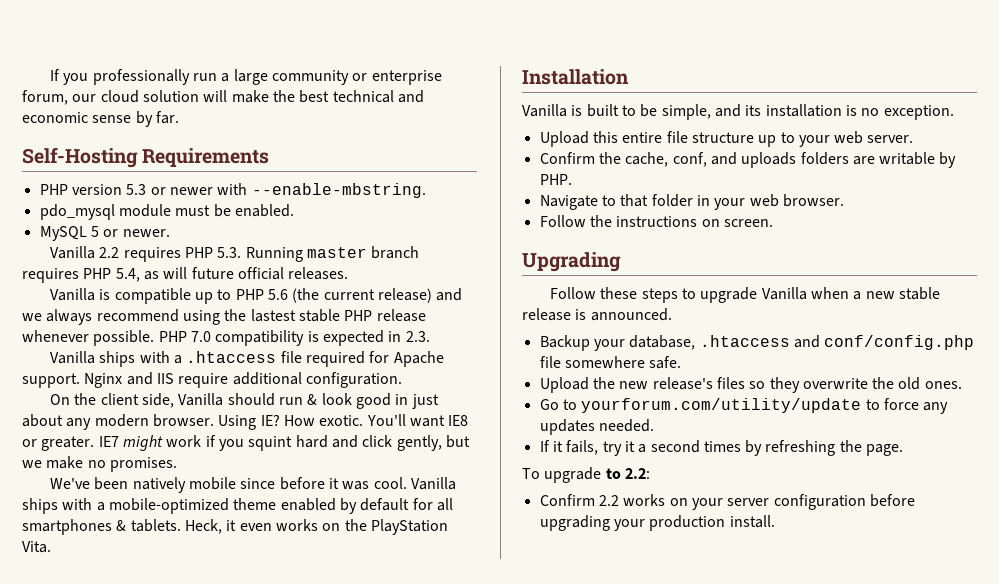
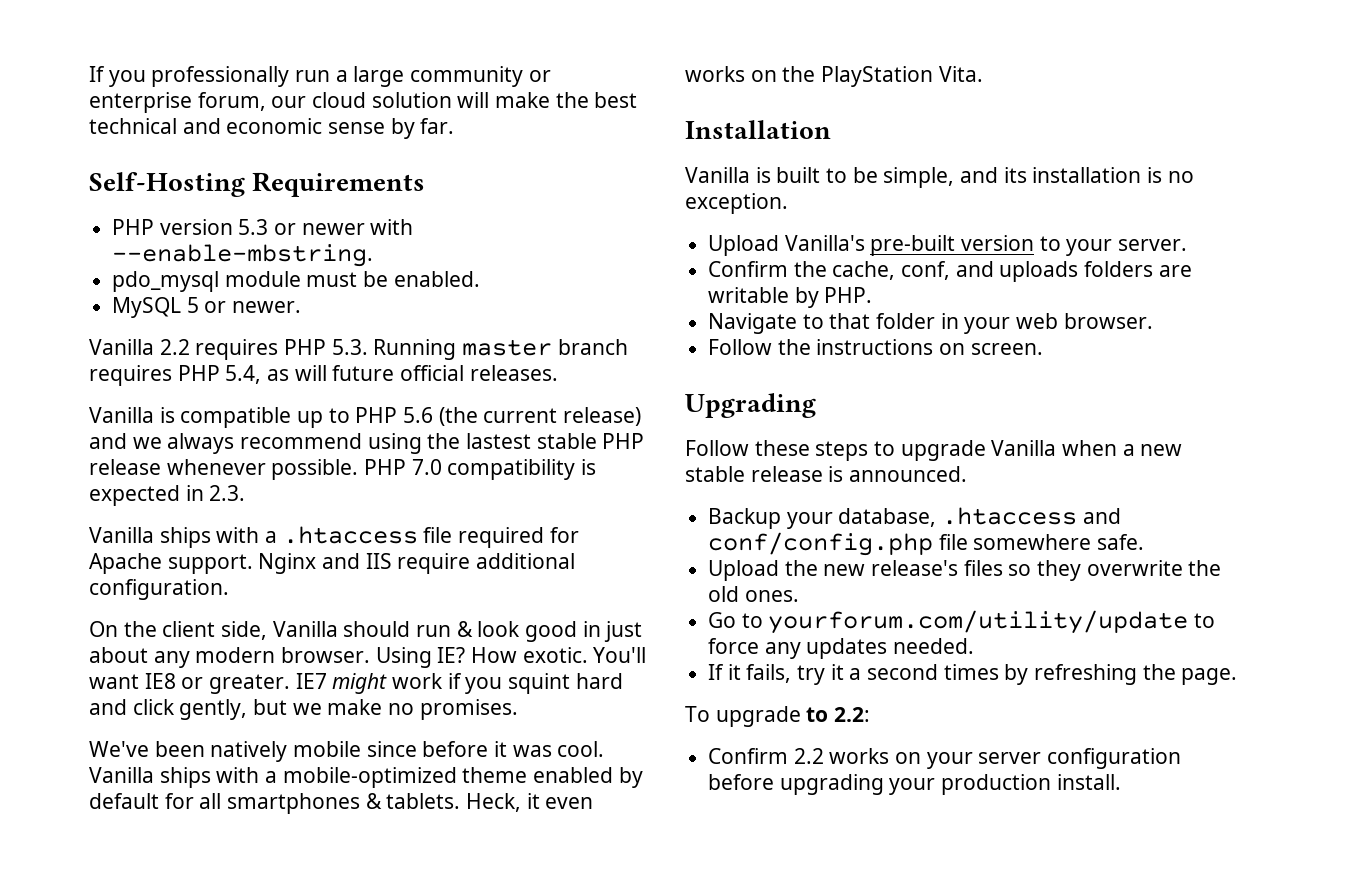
[592,131,777,147] this entire file structure up -> [784,235,1035,256] Vanilla's pre-built version
[834,131,864,144] web -> (1113, 247) none

